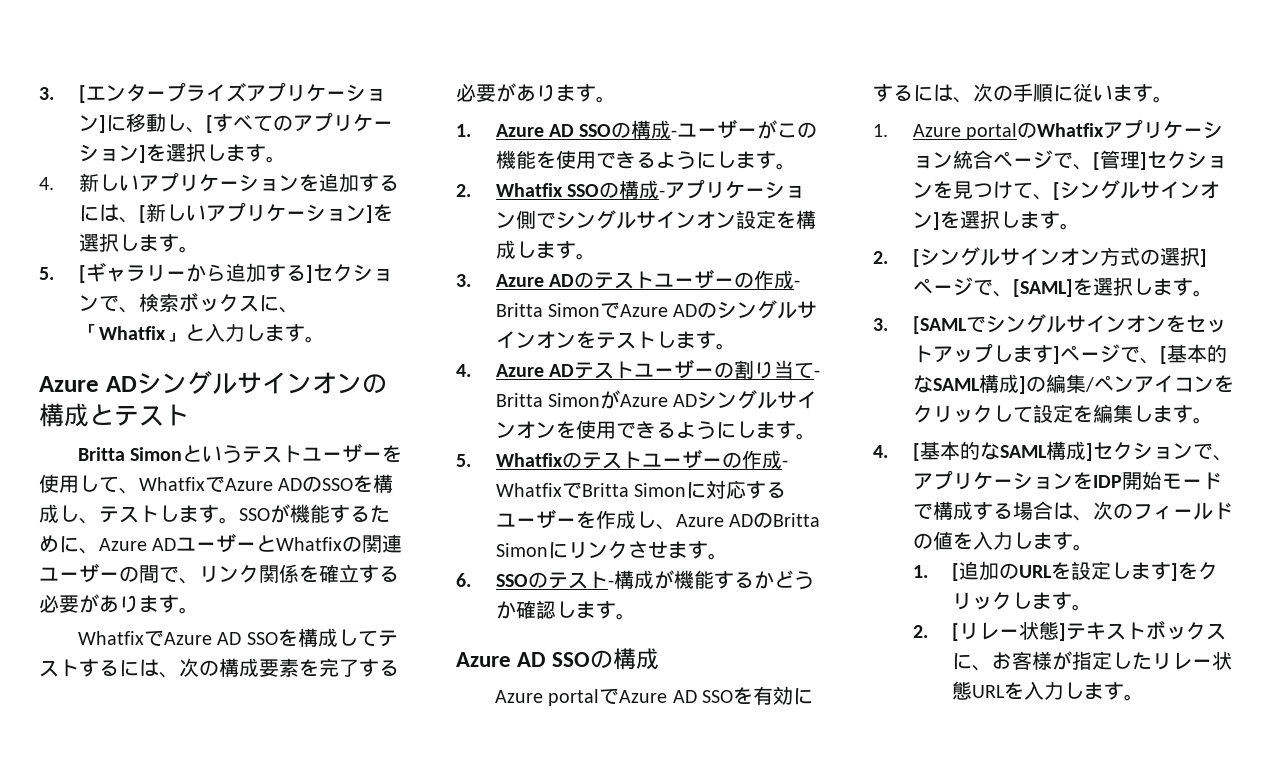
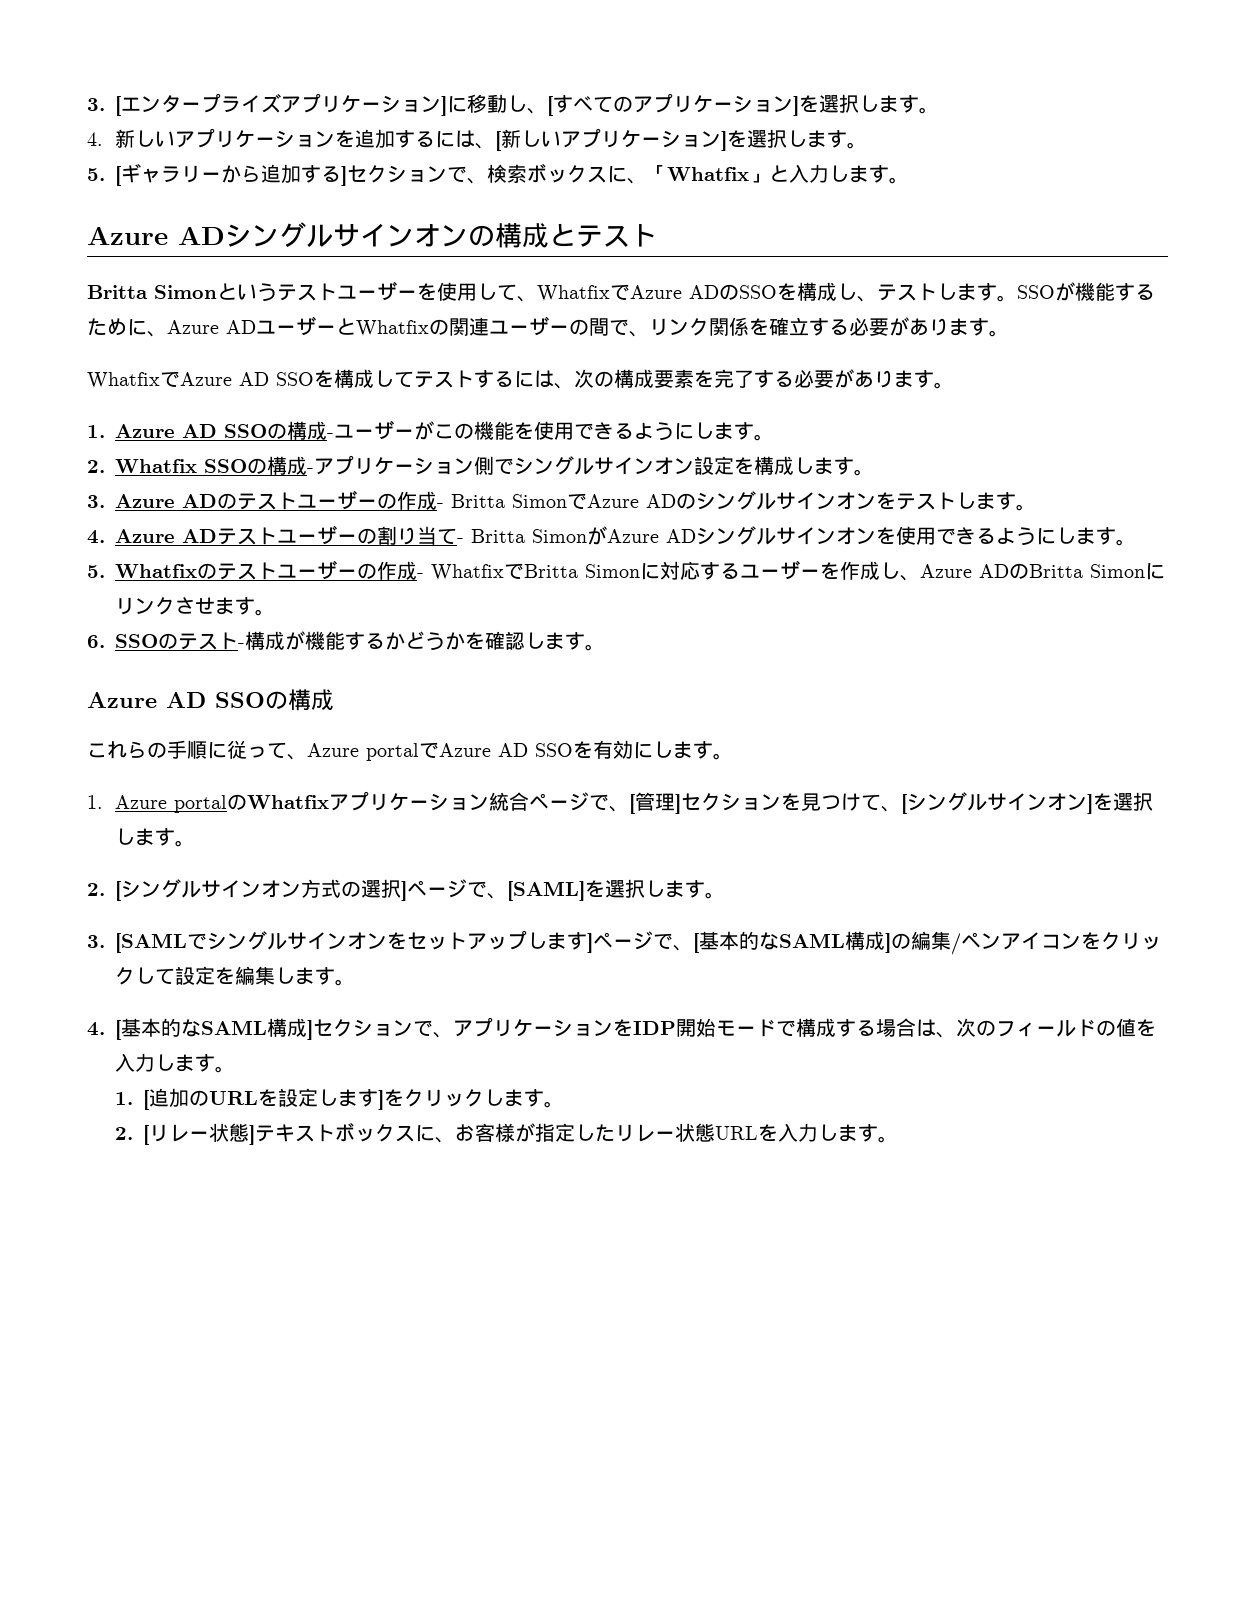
(516, 610) none -> [465,632,485,650] を
(660, 659) none -> [87,740,307,760] これらの手順に従って、
[873,83,1113,103] するには、次の手順に従い -> [653,741,673,758] し

